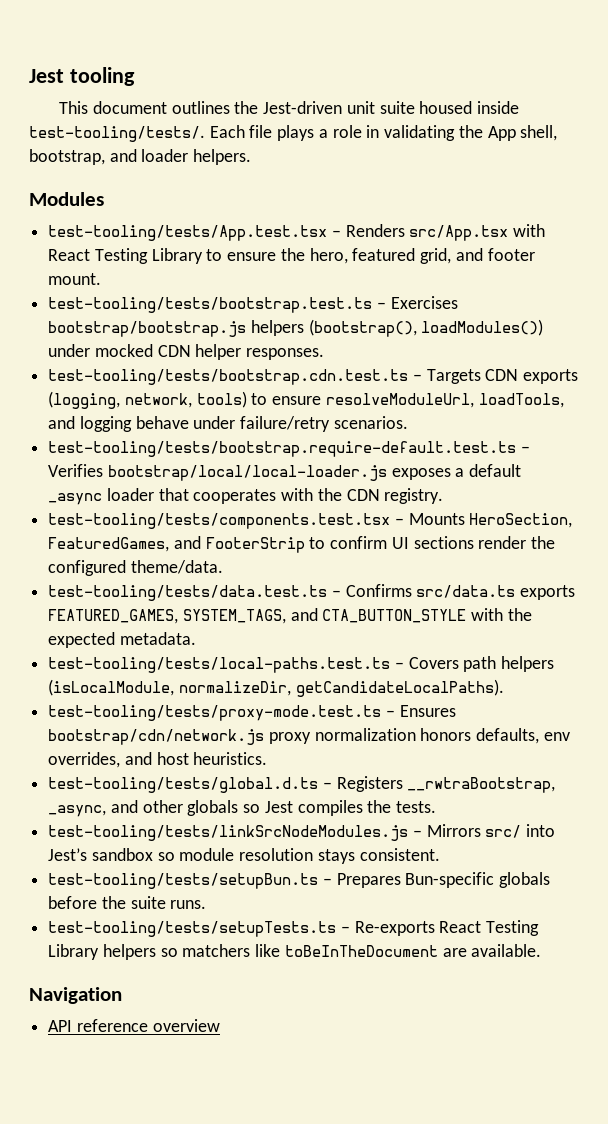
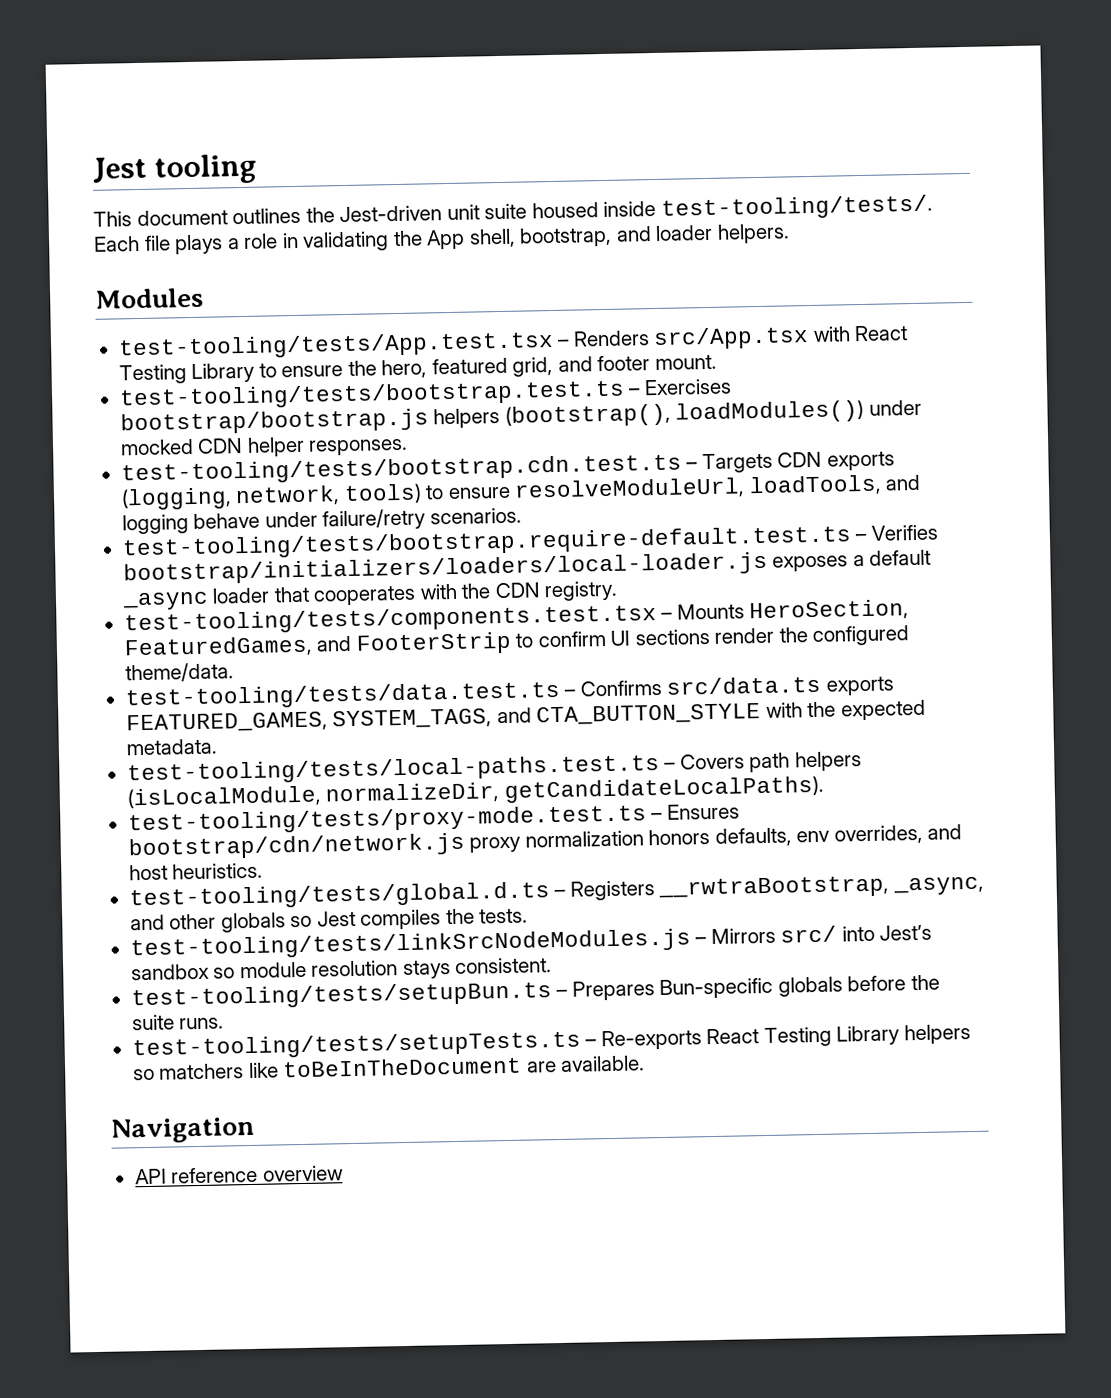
[107,465,387,481] bootstrap/local/local-loader.js -> [122,551,768,586] bootstrap/initializers/loaders/local-loader.js

